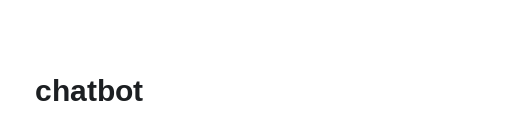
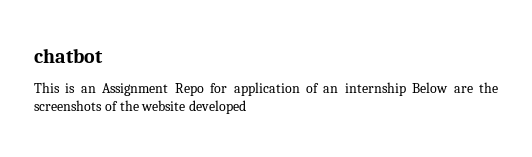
(143, 90) none -> [34,82,499,96] [34,100,247,114] // This is an Assignment Repo for application of an internship Below are the screenshots of the website developed

